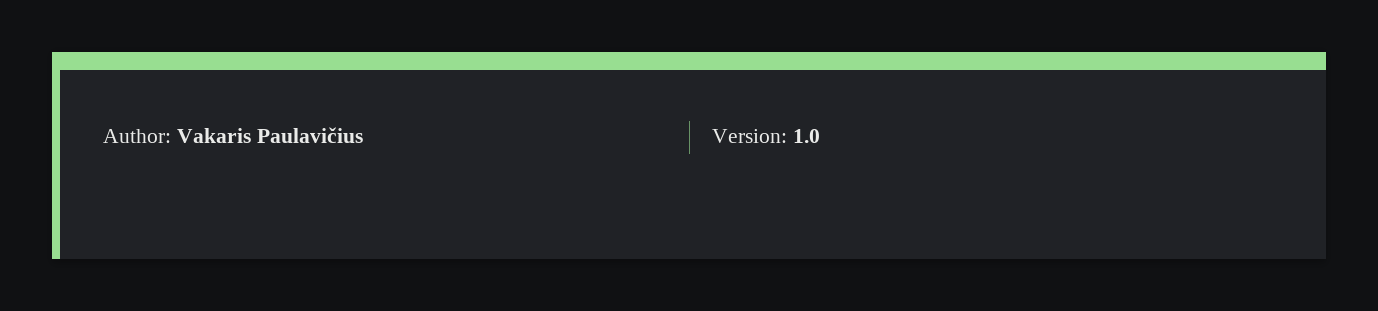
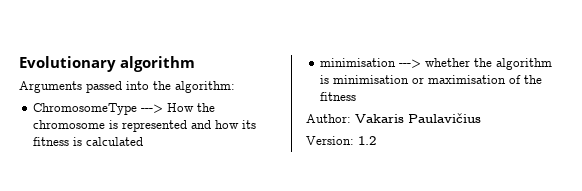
(103, 136) none -> [19,56,195,72] [19,81,235,93] [33,103,216,115] [33,120,257,132] [33,137,144,146] [320,58,553,70] [320,75,543,84] [320,92,357,101] Evolutionary algorithm // Arguments passed into the algorithm: // ChromosomeType ---> How the chromosome is represented and how its fitness is calculated // minimisation ---> whether the algorithm is minimisation or maximisation of the fitness //
[792,129,820,143] 1.0 -> [358,136,376,145] 1.2

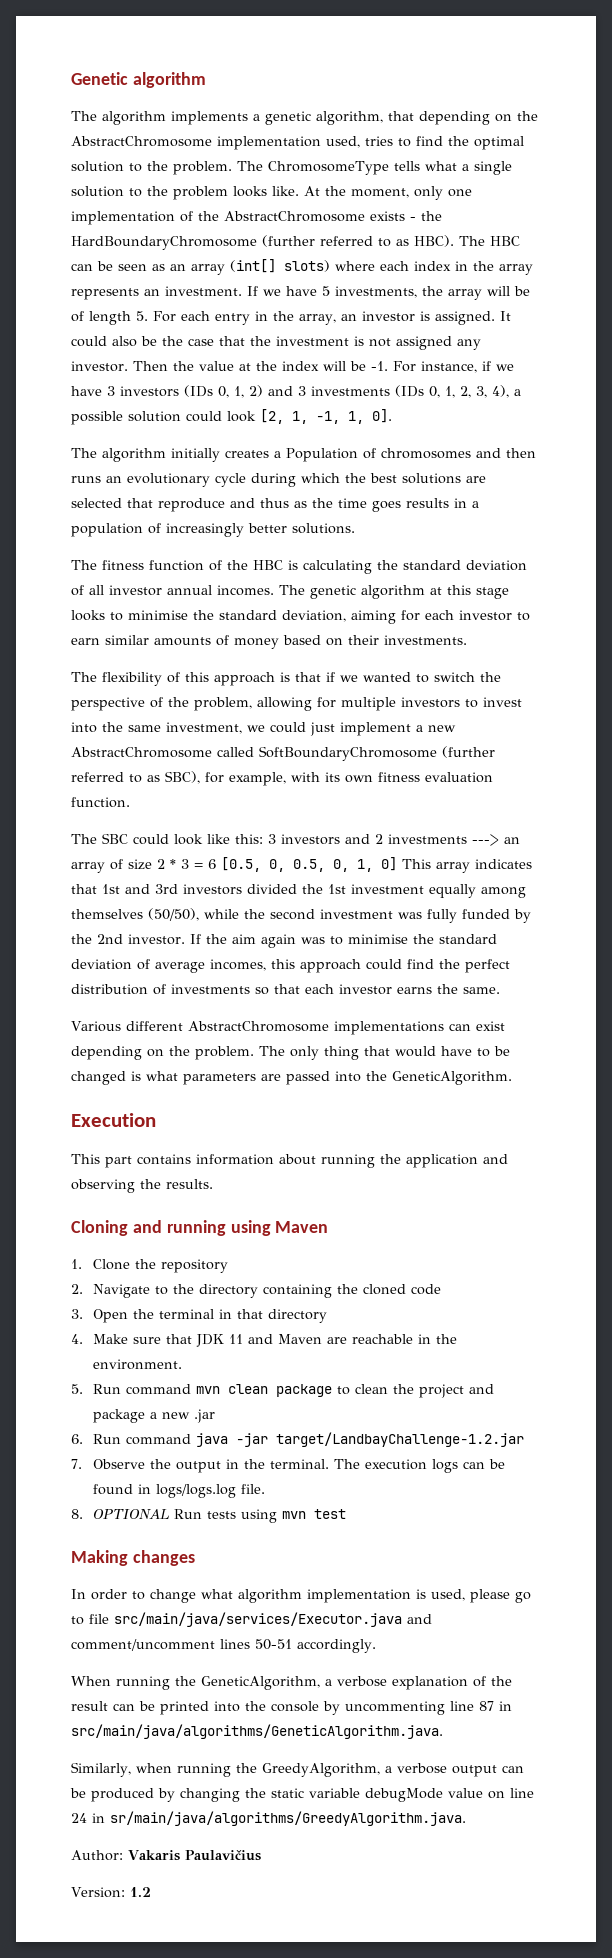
[19,56,116,72] Evolutionary -> [71,72,128,85] Genetic
[19,81,235,93] [33,103,216,115] [33,120,257,132] [33,137,144,146] [320,58,553,70] [320,75,543,84] [320,92,357,101] Arguments passed into the algorithm: // ChromosomeType ---> How the chromosome is represented and how its fitness is calculated // minimisation ---> whether the algorithm is minimisation or maximisation of the fitness -> [71,111,538,125] [71,136,524,150] [71,161,512,175] [71,186,472,200] [71,211,442,225] [71,235,520,250] [71,259,533,275] [71,286,530,300] [71,311,511,325] [71,336,481,350] [71,361,514,373] [71,385,521,398] [71,409,392,425] [71,448,536,462] [71,473,486,487] [71,498,479,512] [71,523,355,537] [71,560,527,574] [71,585,509,599] [71,610,530,624] [71,635,467,649] [71,672,501,686] [71,697,522,711] [71,722,456,736] [71,746,495,761] [71,771,493,786] [71,797,130,808] [71,833,520,846] [71,857,532,873] [71,884,526,898] [71,908,531,923] [71,934,497,948] [71,959,510,973] [71,984,500,995] [71,1021,505,1035] [71,1046,510,1060] [71,1071,512,1085] [71,1113,156,1127] [71,1154,508,1168] [71,1179,213,1193] [71,1220,329,1236] [71,1259,228,1273] [71,1284,441,1298] [71,1309,327,1323] [71,1334,457,1347] [92,1359,182,1370] [71,1384,494,1398] [92,1409,215,1423] [71,1432,524,1447] [71,1459,505,1473] [92,1484,265,1498] [71,1509,346,1523] [71,1550,195,1566] [71,1589,531,1603] [71,1612,432,1627] [71,1639,376,1653] [71,1676,512,1690] [71,1701,512,1715] [71,1724,443,1739] [71,1762,524,1777] [70,1788,534,1802] [71,1811,466,1826] The algorithm implements a genetic algorithm, that depending on the AbstractChromosome implementation used, tries to find the optimal solution to the problem. The ChromosomeType tells what a single solution to the problem looks like. At the moment, only one implementation of the AbstractChromosome exists - the HardBoundaryChromosome (further referred to as HBC). The HBC can be seen as an array (int[] slots) where each index in the array represents an investment. If we have 5 investments, the array will be of length 5. For each entry in the array, an investor is assigned. It could also be the case that the investment is not assigned any investor. Then the value at the index will be -1. For instance, if we have 3 investors (IDs 0, 1, 2) and 3 investments (IDs 0, 1, 2, 3, 4), a possible solution could look [2, 1, -1, 1, 0]. // The algorithm initially creates a Population of chromosomes and then runs an evolutionary cycle during which the best solutions are selected that reproduce and thus as the time goes results in a population of increasingly better solutions. // The fitness function of the HBC is calculating the standard deviation of all investor annual incomes. The genetic algorithm at this stage looks to minimise the standard deviation, aiming for each investor to earn similar amounts of money based on their investments. // The flexibility of this approach is that if we wanted to switch the perspective of the problem, allowing for multiple investors to invest into the same investment, we could just implement a new AbstractChromosome called SoftBoundaryChromosome (further referred to as SBC), for example, with its own fitness evaluation function. // The SBC could look like this: 3 investors and 2 investments ---> an array of size 2 * 3 = 6 [0.5, 0, 0.5, 0, 1, 0] This array indicates that 1st and 3rd investors divided the 1st investment equally among themselves (50/50), while the second investment was fully funded by the 2nd investor. If the aim again was to minimise the standard deviation of average incomes, this approach could find the perfect distribution of investments so that each investor earns the same. // Various different AbstractChromosome implementations can exist depending on the problem. The only thing that would have to be changed is what parameters are passed into the GeneticAlgorithm. // Execution // This part contains information about running the application and observing the results. // Cloning and running using Maven // 1. Clone the repository // 2. Navigate to the directory containing the cloned code // 3. Open the terminal in that directory // 4. Make sure that JDK 11 and Maven are reachable in the environment. // 5. Run command mvn clean package to clean the project and package a new .jar // 6. Run command java -jar target/LandbayChallenge-1.2.jar // 7. Observe the output in the terminal. The execution logs can be found in logs/logs.log file. // 8. OPTIONAL Run tests using mvn test // Making changes // In order to change what algorithm implementation is used, please go to file src/main/java/services/Executor.java and comment/uncomment lines 50-51 accordingly. // When running the GeneticAlgorithm, a verbose explanation of the result can be printed into the console by uncommenting line 87 in src/main/java/algorithms/GeneticAlgorithm.java. // Similarly, when running the GreedyAlgorithm, a verbose output can be produced by changing the static variable debugMode value on line 24 in sr/main/java/algorithms/GreedyAlgorithm.java.

